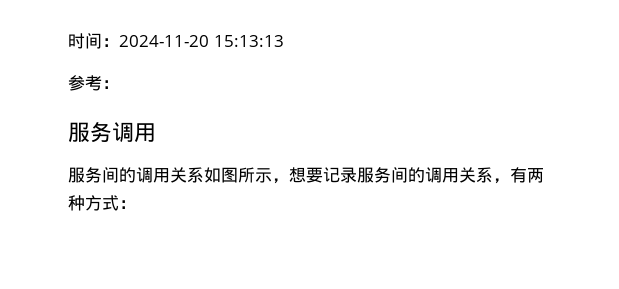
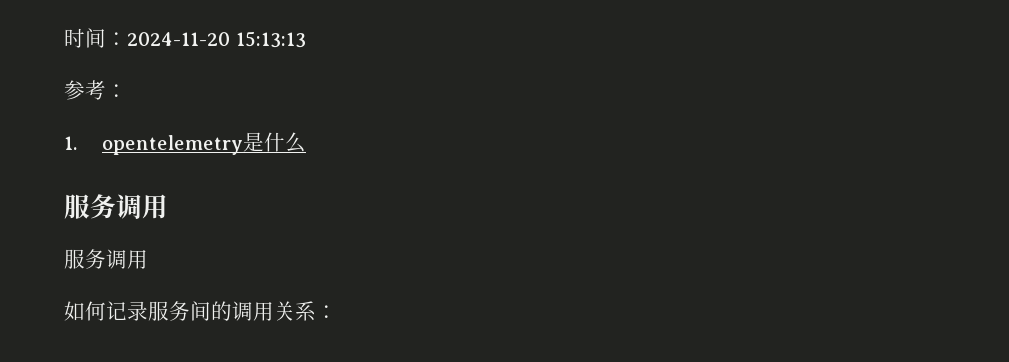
(119, 84) none -> [64,132,307,155] // 1. opentelemetry是什么
[102,167,323,184] 间的调用关系如图所示，想要 -> [106,249,148,269] [64,301,106,321] 调用 // 如何
[493,167,544,184] [68,195,119,211] ，有两种方式 -> (316, 311) none

